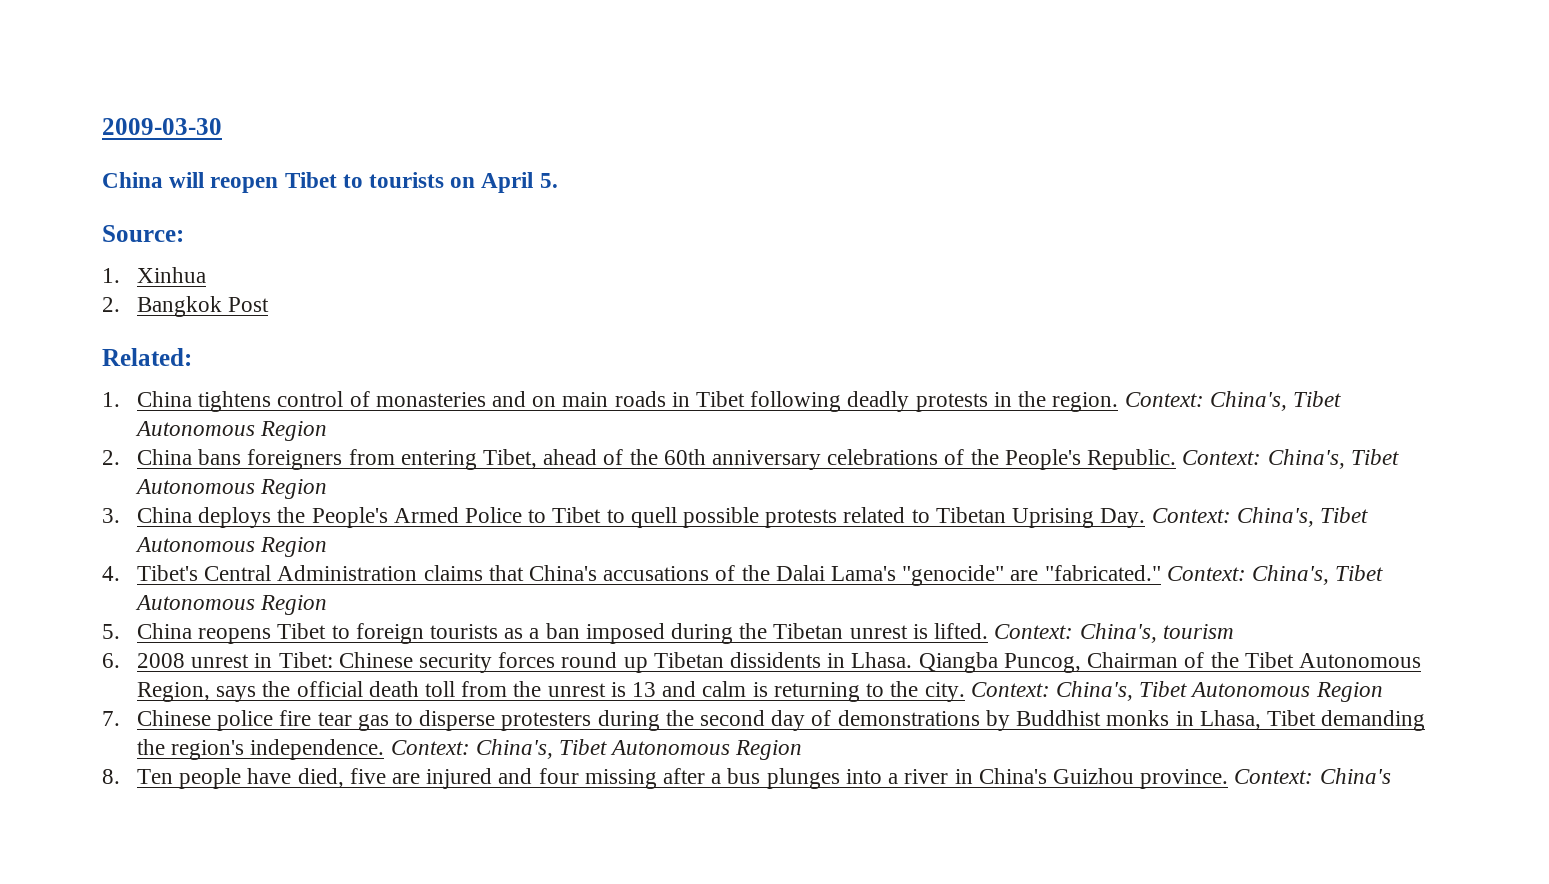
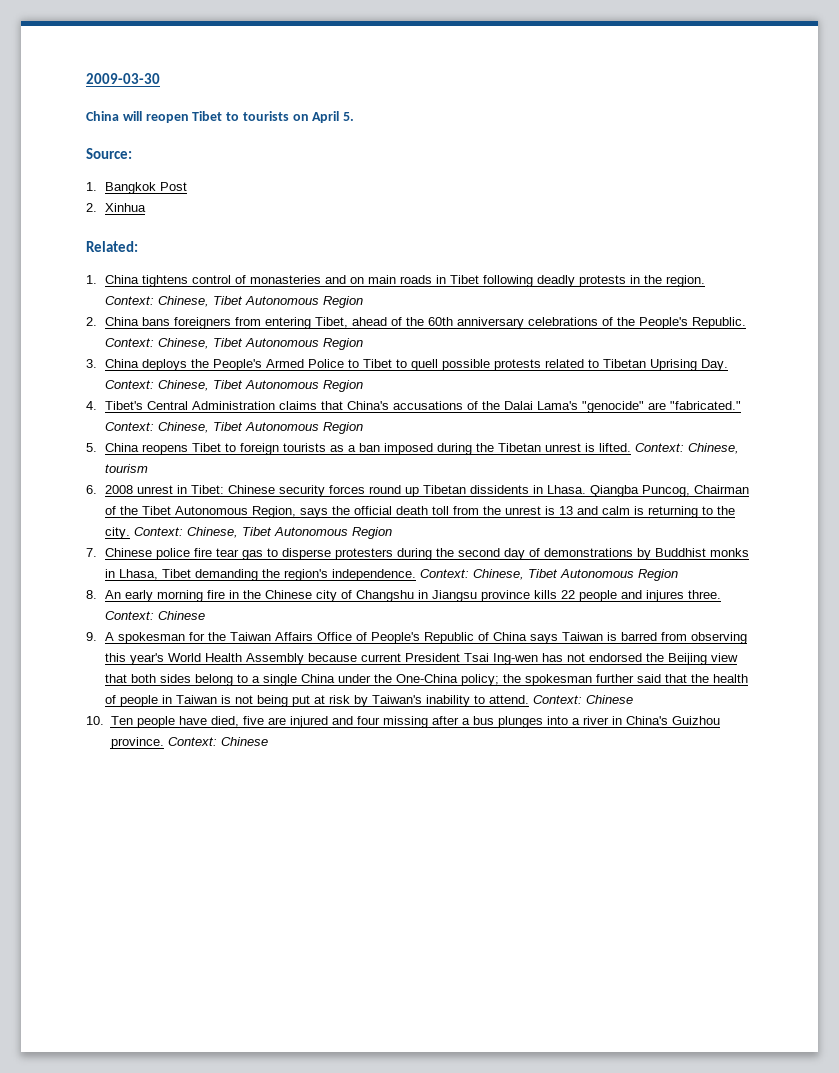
[136,267,206,283] [102,296,270,317] Xinhua // 2. Bangkok Post -> [104,182,187,194] [86,203,146,212] Bangkok Post // 2. Xinhua
[1209,391,1287,411] China's, -> [157,296,209,307] Chinese,
[1267,449,1345,469] China's, -> [157,338,209,349] Chinese,
[1236,507,1314,527] China's, -> [157,380,209,391] Chinese,
[1252,565,1330,585] China's, -> [157,422,209,433] Chinese,
[1079,623,1157,643] China's, -> [687,443,739,454] Chinese,
[1055,681,1133,701] China's, -> [186,527,238,538] Chinese,
[475,739,553,759] China's, -> [472,569,524,580] Chinese,
(120, 776) none -> [104,590,721,602] [104,611,205,620] [86,632,747,644] [104,653,738,665] [104,674,748,686] [104,695,633,707] [86,716,104,725] An early morning fire in the Chinese city of Changshu in Jiangsu province kills 22 people and injures three. Context: Chinese // 9. A spokesman for the Taiwan Affairs Office of People's Republic of China says Taiwan is barred from observing this year's World Health Assembly because current President Tsai Ing-wen has not endorsed the Beijing view that both sides belong to a single China under the One-China policy; the spokesman further said that the health of people in Taiwan is not being put at risk by Taiwan's inability to attend. Context: Chinese // 10.
[1319,768,1391,784] China's -> [220,737,268,746] Chinese

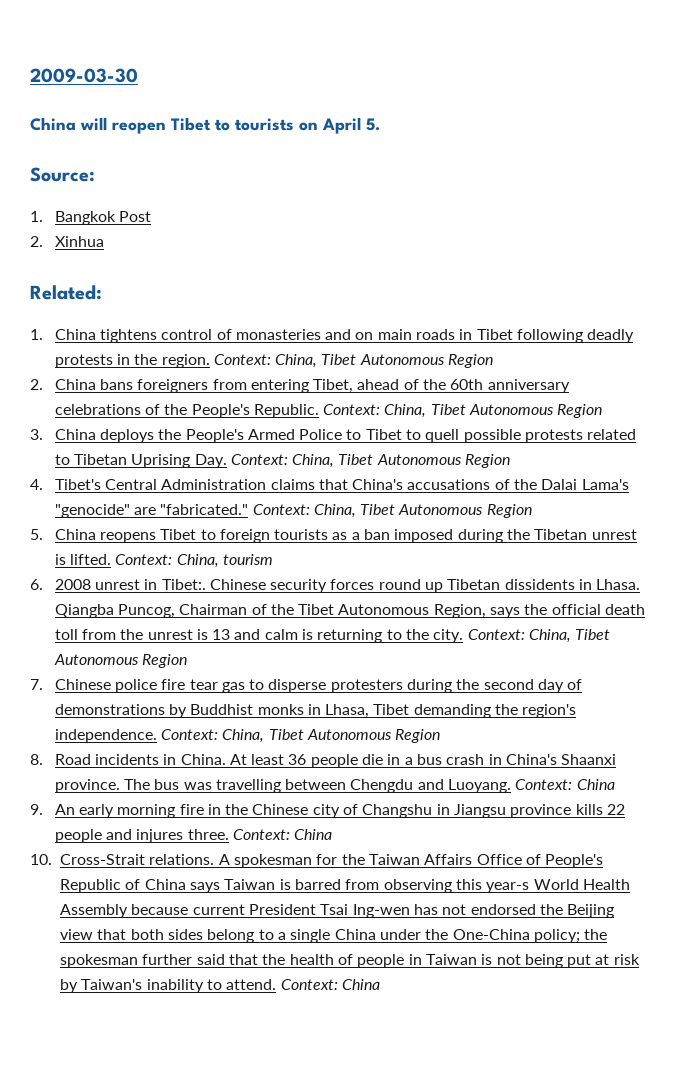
[157,296,209,307] Chinese, -> [275,354,318,368] China,
[157,338,209,349] Chinese, -> [384,404,427,418] China,
[157,380,209,391] Chinese, -> [292,454,335,468] China,
[157,422,209,433] Chinese, -> [313,504,356,518] China,
[687,443,739,454] Chinese, -> [176,554,219,568] China,
[190,485,224,494] Tibet: -> [161,579,206,590] Tibet:.
[186,527,238,538] Chinese, -> [529,629,572,643] China,
[472,569,524,580] Chinese, -> [222,729,265,743] China,
(97, 594) none -> [54,754,617,768] [54,779,615,793] [30,804,43,815] Road incidents in China. At least 36 people die in a bus crash in China's Shaanxi province. The bus was travelling between Chengdu and Luoyang. Context: China // 9.
[157,611,205,620] [86,632,97,641] Chinese // 9. -> [294,829,333,840] [30,854,215,865] China // 10. Cross-Strait relations.
[129,653,164,665] year's -> [486,882,530,893] year-s
[585,695,633,704] [86,716,720,728] [110,737,268,749] Chinese // 10. Ten people have died, five are injured and four missing after a bus plunges into a river in China's Guizhou province. Context: Chinese -> [341,979,380,990] China

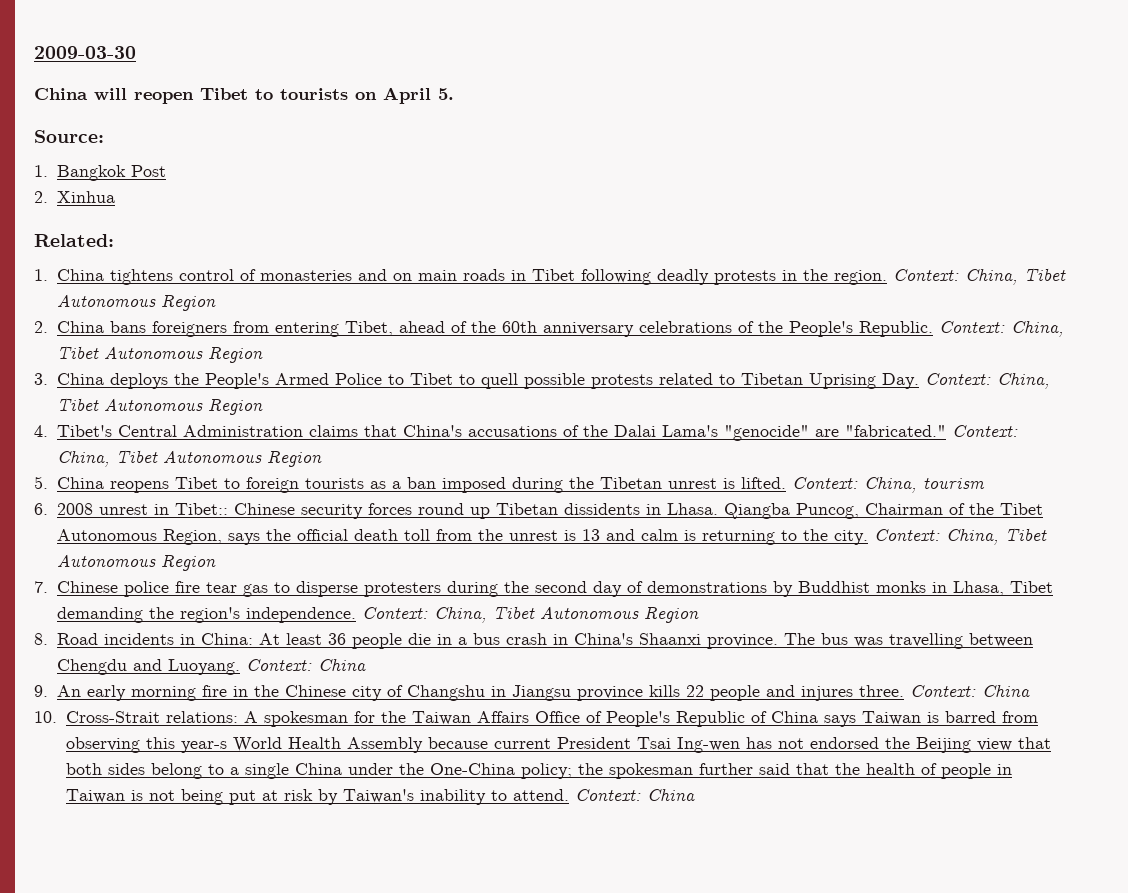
[161,579,206,590] Tibet:. -> [174,503,228,515] Tibet::
[180,754,226,765] China. -> [200,633,253,645] China:
[149,854,215,865] relations. -> [165,711,238,723] relations:

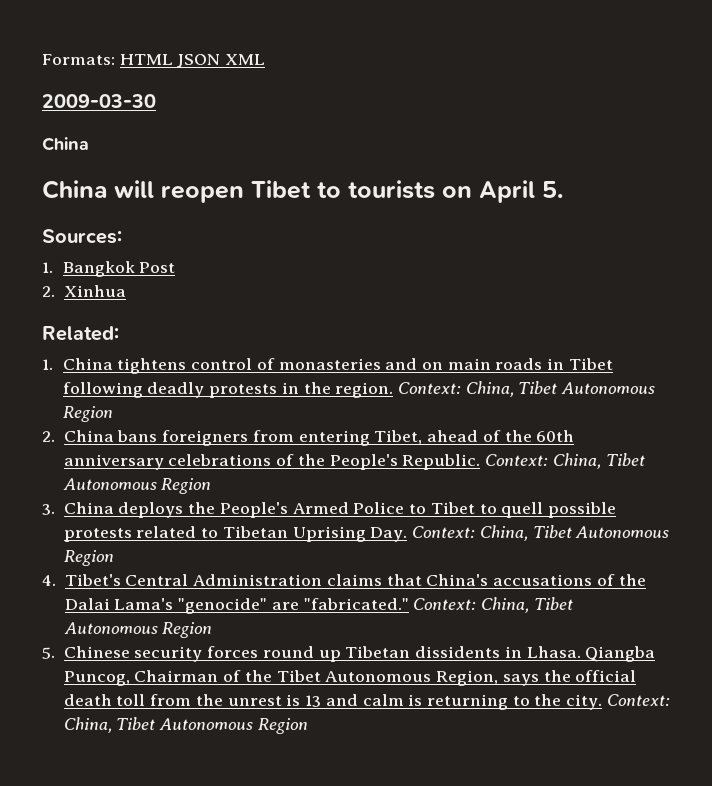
(34, 52) none -> [42,54,266,68] Formats: HTML JSON XML //
(88, 94) none -> [42,180,107,199] // China
[34,130,104,143] Source: -> [42,229,122,244] Sources:
[56,476,985,493] [34,503,228,515] China reopens Tibet to foreign tourists as a ban imposed during the Tibetan unrest is lifted. Context: China, tourism // 6. 2008 unrest in Tibet:: -> (55, 653) none
[34,581,1053,597] [56,606,699,623] [34,633,1033,649] [56,658,366,675] [34,684,1030,701] [34,711,1038,727] [65,737,1051,753] [65,763,1012,779] [65,788,695,805] // 7. Chinese police fire tear gas to disperse protesters during the second day of demonstrations by Buddhist monks in Lhasa, Tibet demanding the region's independence. Context: China, Tibet Autonomous Region // 8. Road incidents in China: At least 36 people die in a bus crash in China's Shaanxi province. The bus was travelling between Chengdu and Luoyang. Context: China // 9. An early morning fire in the Chinese city of Changshu in Jiangsu province kills 22 people and injures three. Context: China // 10. Cross-Strait relations: A spokesman for the Taiwan Affairs Office of People's Republic of China says Taiwan is barred from observing this year-s World Health Assembly because current President Tsai Ing-wen has not endorsed the Beijing view that both sides belong to a single China under the One-China policy; the spokesman further said that the health of people in Taiwan is not being put at risk by Taiwan's inability to attend. Context: China -> (308, 726) none

